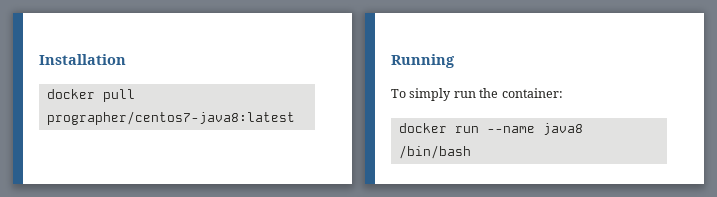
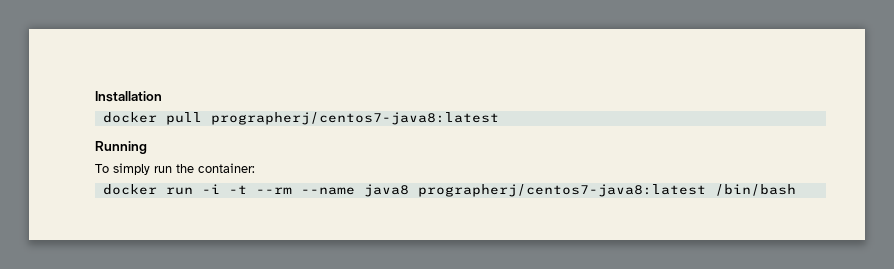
[46,111,295,125] prographer/centos7-java8:latest -> [210,112,499,125] prographerj/centos7-java8:latest
(479, 129) none -> [201,184,292,194] -i -t --rm
(583, 129) none -> [417,184,706,197] prographerj/centos7-java8:latest

